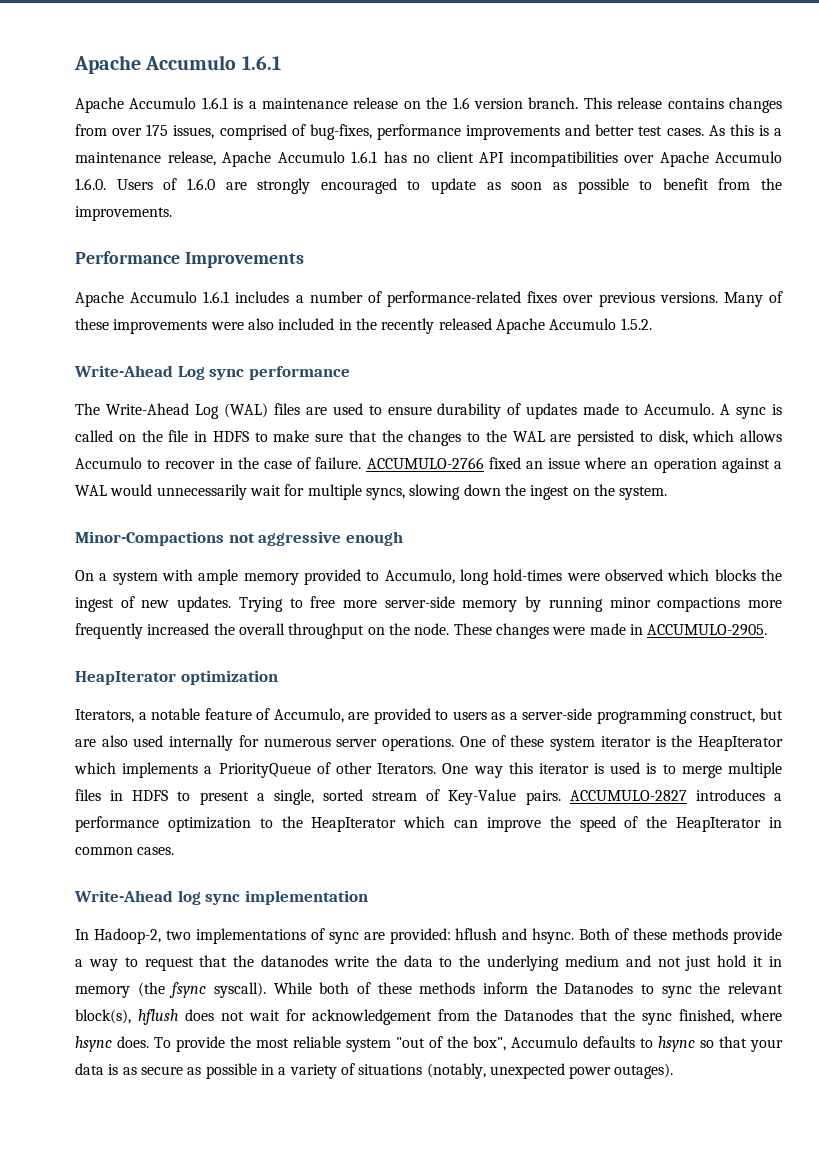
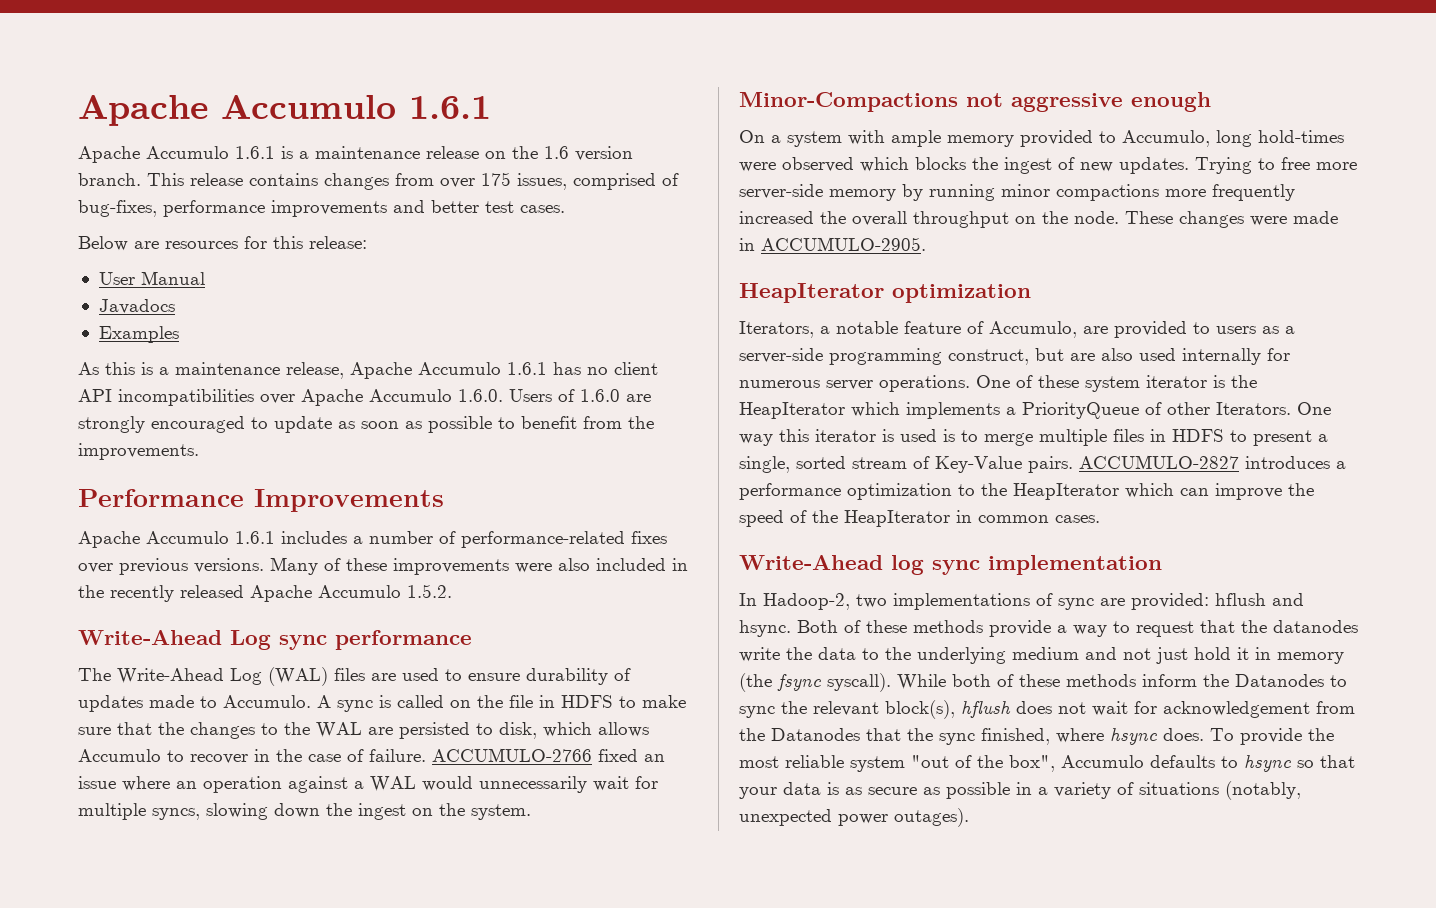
(704, 132) none -> [78,236,367,251] [98,271,205,285] [98,299,175,314] [98,326,179,343] // Below are resources for this release: // User Manual // Javadocs // Examples //

